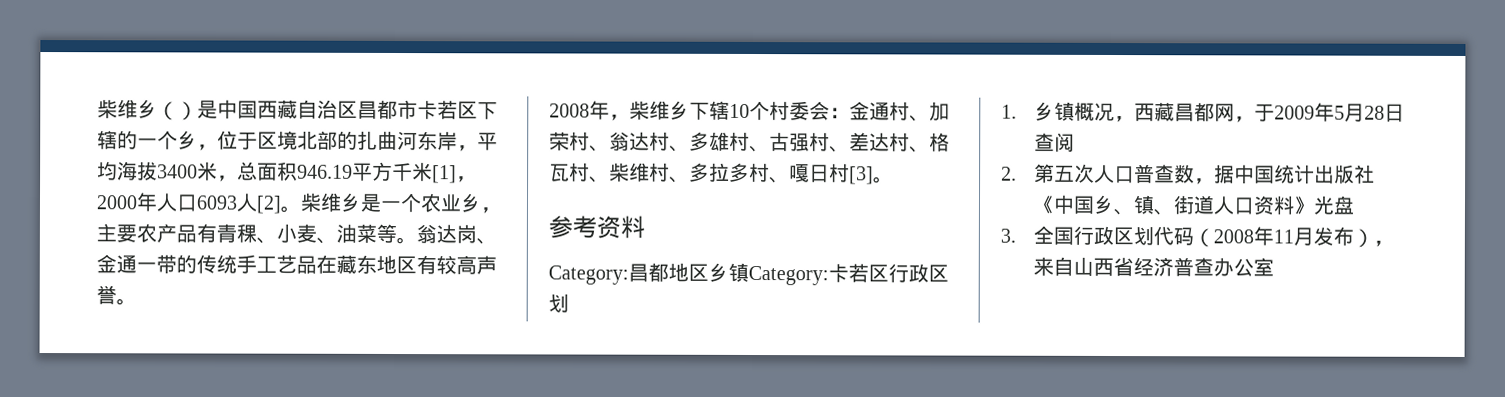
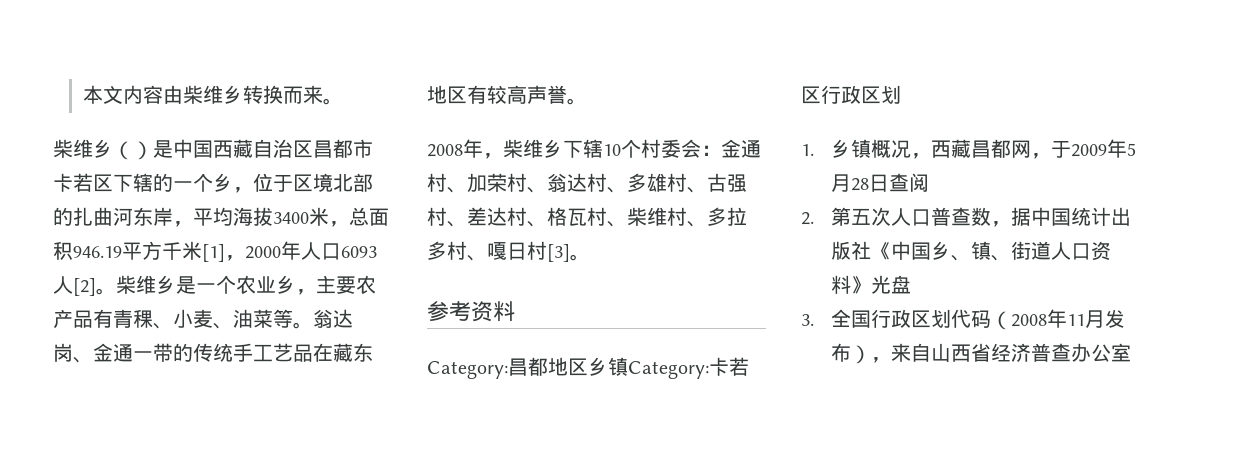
(97, 109) none -> [82,85,343,105] 本文内容由柴维乡转换而来。 //

